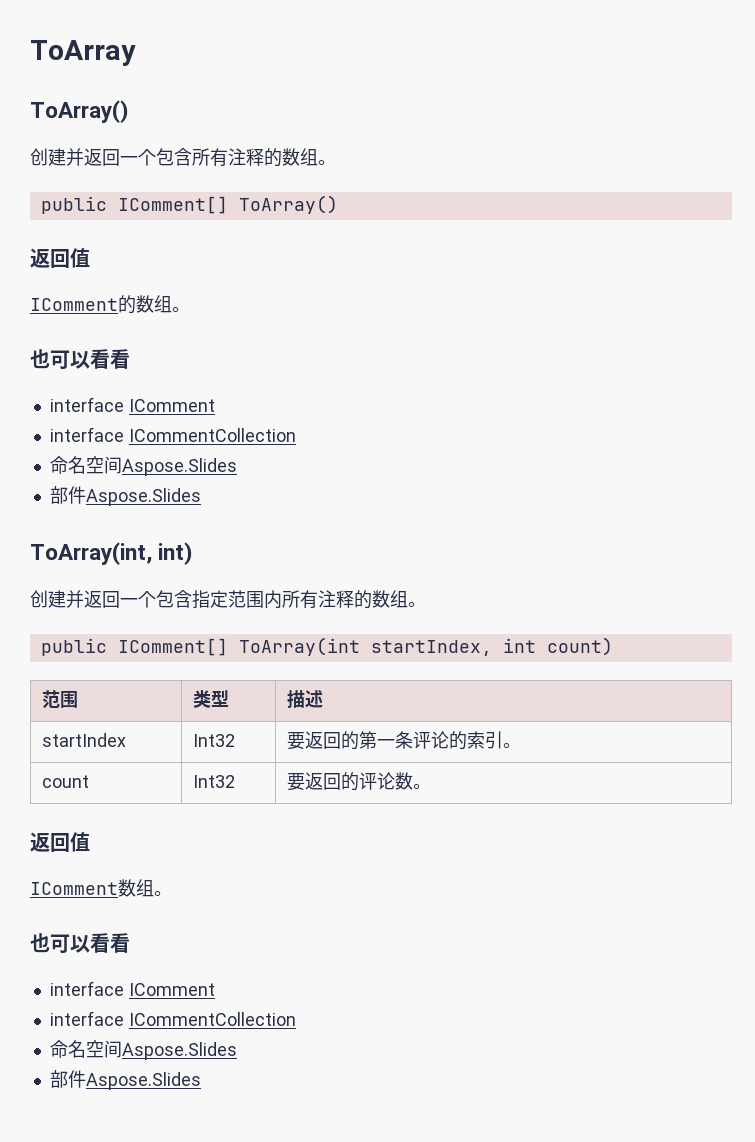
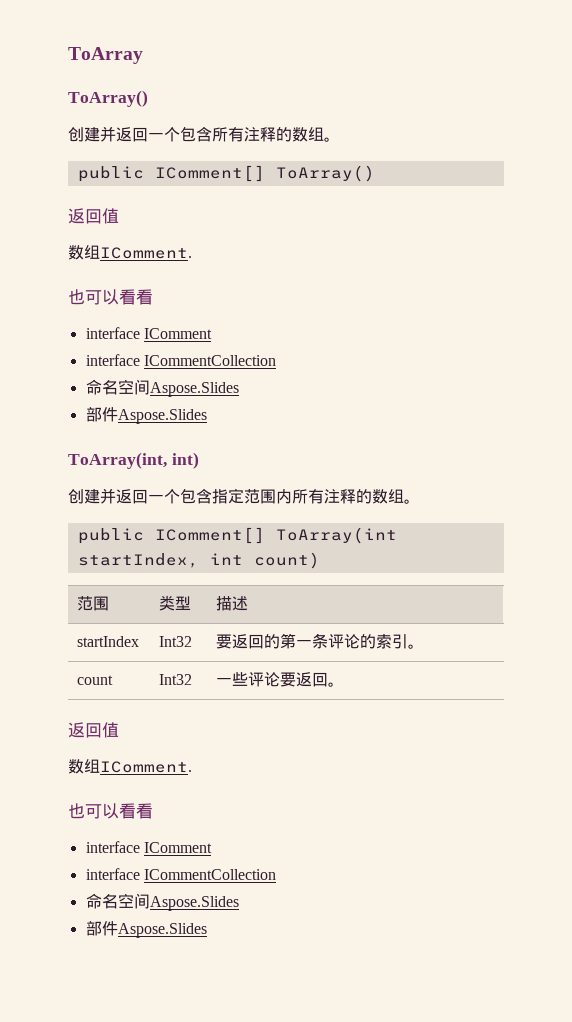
[30,295,190,314] IComment的数组。 -> [68,245,192,260] 数组IComment.
[287,772,414,791] 要返回的评论数 -> [215,672,328,687] 一些评论要返回
[30,879,172,897] IComment数组。 -> [68,759,192,774] 数组IComment.

